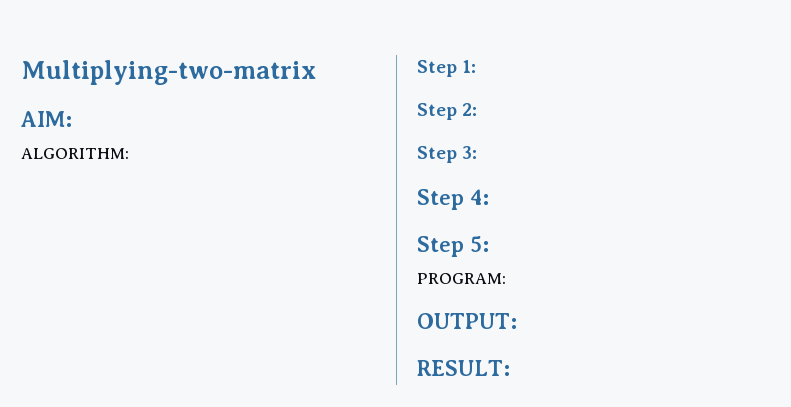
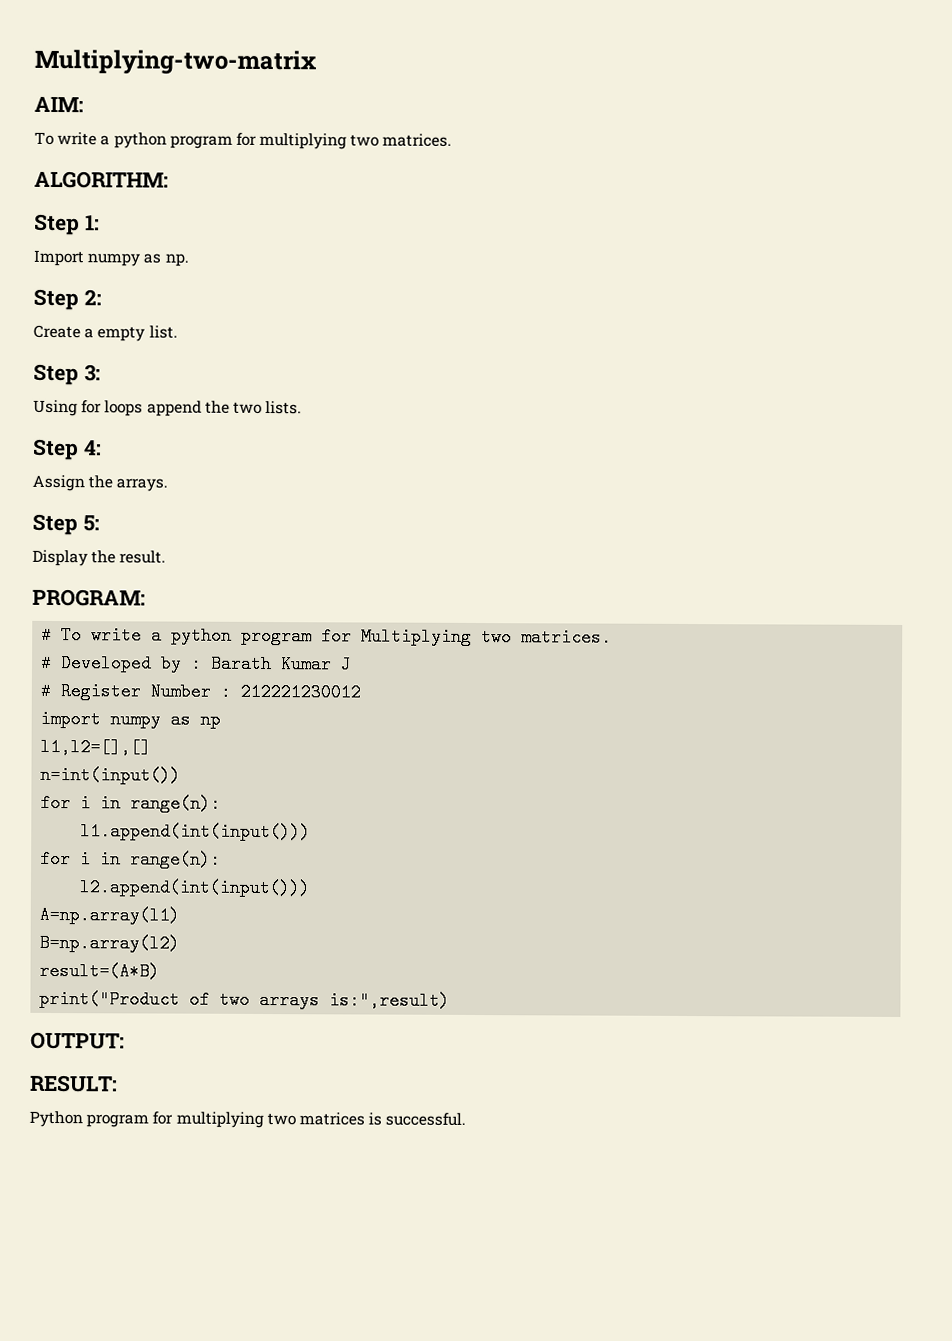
[21,148,129,159] [417,60,477,77] [417,103,478,120] [417,146,478,163] ALGORITHM: // Step 1: // Step 2: // Step 3: -> [34,131,453,150] [34,170,169,189] [34,213,100,236] [33,249,189,267] [33,288,102,311] [33,324,178,342] [33,363,101,386] [33,399,303,417] To write a python program for multiplying two matrices. // ALGORITHM: // Step 1: // Import numpy as np. // Step 2: // Create a empty list. // Step 3: // Using for loops append the two lists.
(489, 197) none -> [32,474,169,492] // Assign the arrays.
[417,273,506,284] [417,313,517,329] [417,360,510,376] PROGRAM: // OUTPUT: // RESULT: -> [32,549,167,567] [32,588,146,607] [41,625,613,647] [40,653,353,674] [40,681,362,702] [40,709,222,729] [40,737,152,757] [40,765,182,785] [40,793,222,813] [80,822,312,842] [40,849,222,869] [79,878,312,898] [39,905,181,925] [39,933,181,953] [39,961,161,981] [39,989,451,1010] [30,1031,125,1050] [30,1074,118,1093] [29,1110,467,1129] Display the result. // PROGRAM: // # To write a python program for Multiplying two matrices. // # Developed by : Barath Kumar J // # Register Number : 212221230012 // import numpy as np // l1,l2=[],[] // n=int(input()) // for i in range(n): // l1.append(int(input())) // for i in range(n): // l2.append(int(input())) // A=np.array(l1) // B=np.array(l2) // result=(A*B) // print("Product of two arrays is:",result) // OUTPUT: // RESULT: // Python program for multiplying two matrices is successful.

